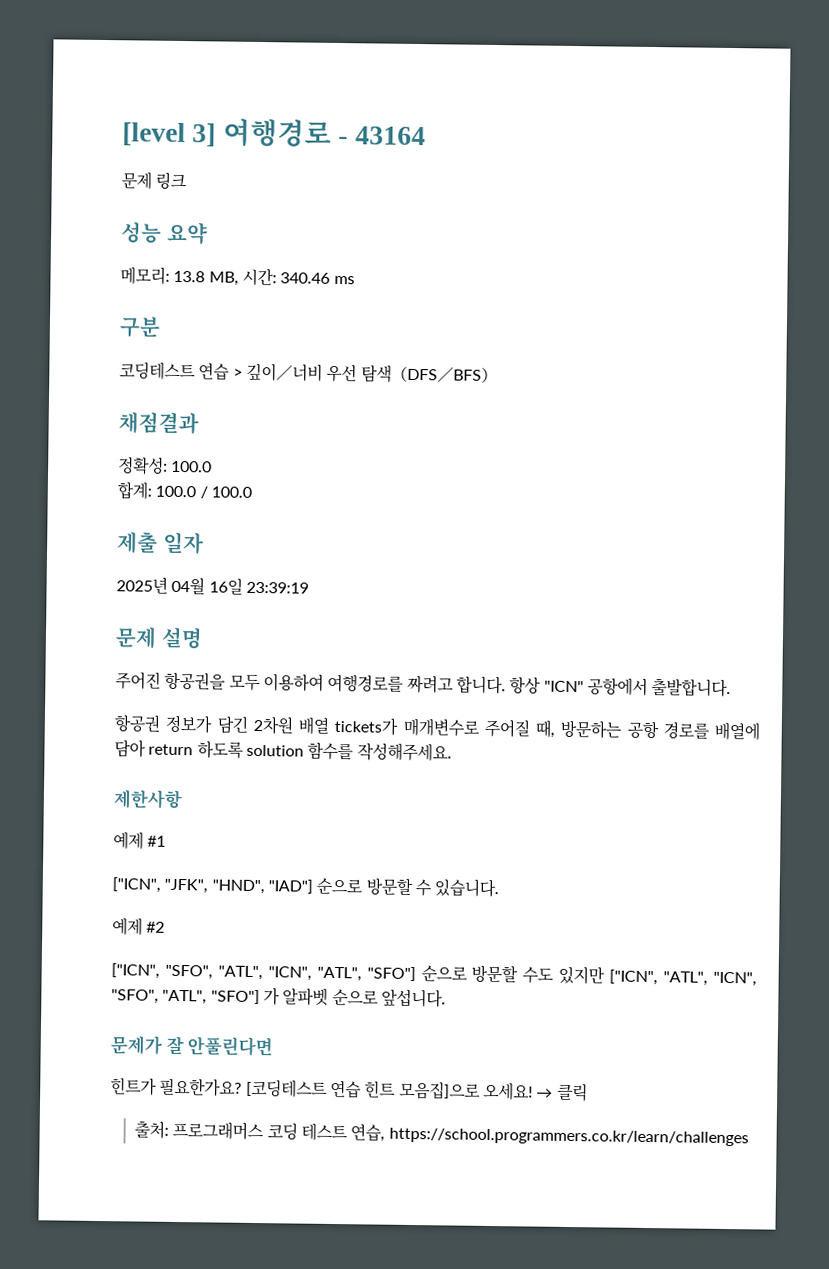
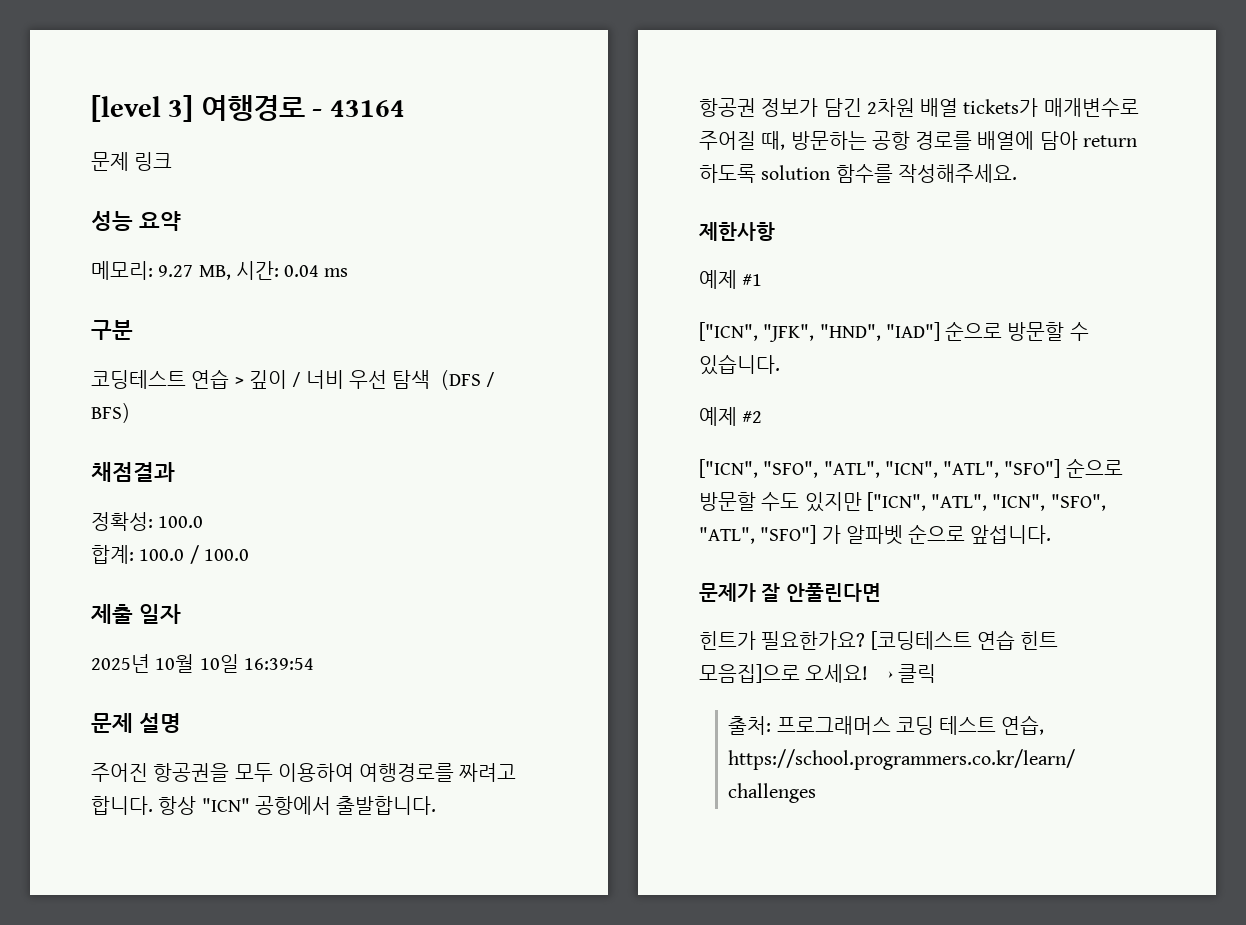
[173,270,206,283] 13.8 -> [158,265,194,277] 9.27
[280,272,331,284] 340.46 -> [284,265,320,277] 0.04
[171,576,309,595] 04월 16일 23:39:19 -> [155,654,314,673] 10월 10일 16:39:54

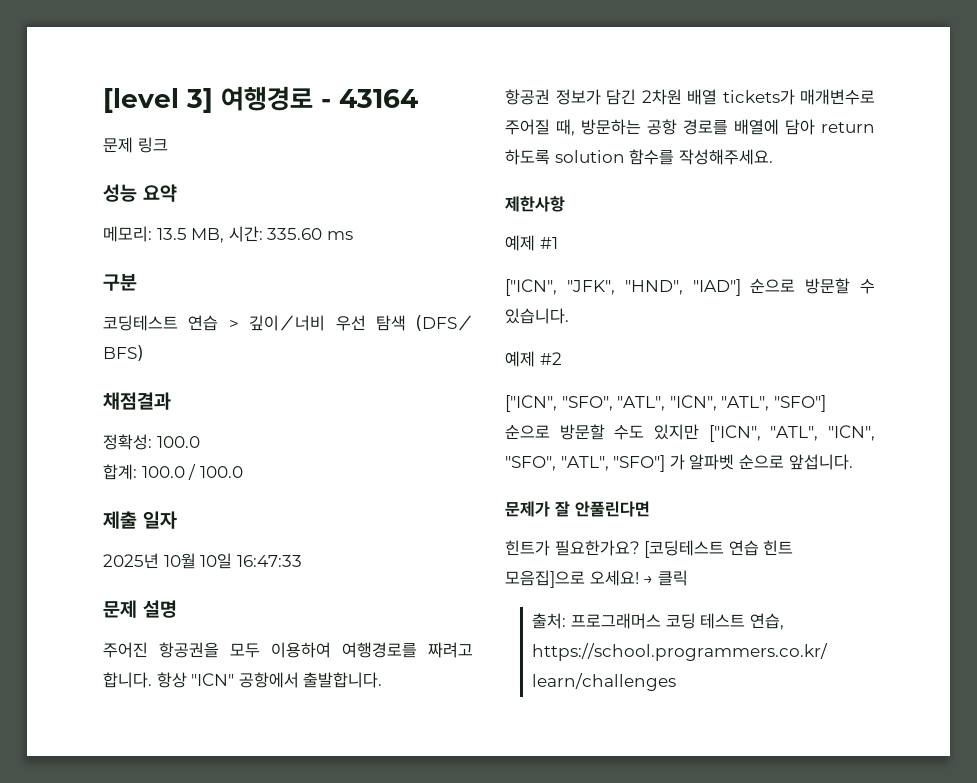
[158,265,194,277] 9.27 -> [156,228,187,240] 13.5
[284,265,320,277] 0.04 -> [267,228,323,240] 335.60
[243,658,314,670] 16:39:54 -> [236,555,302,567] 16:47:33

